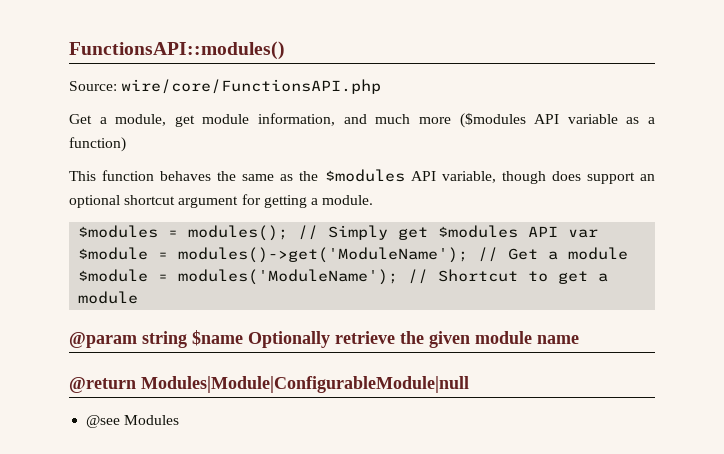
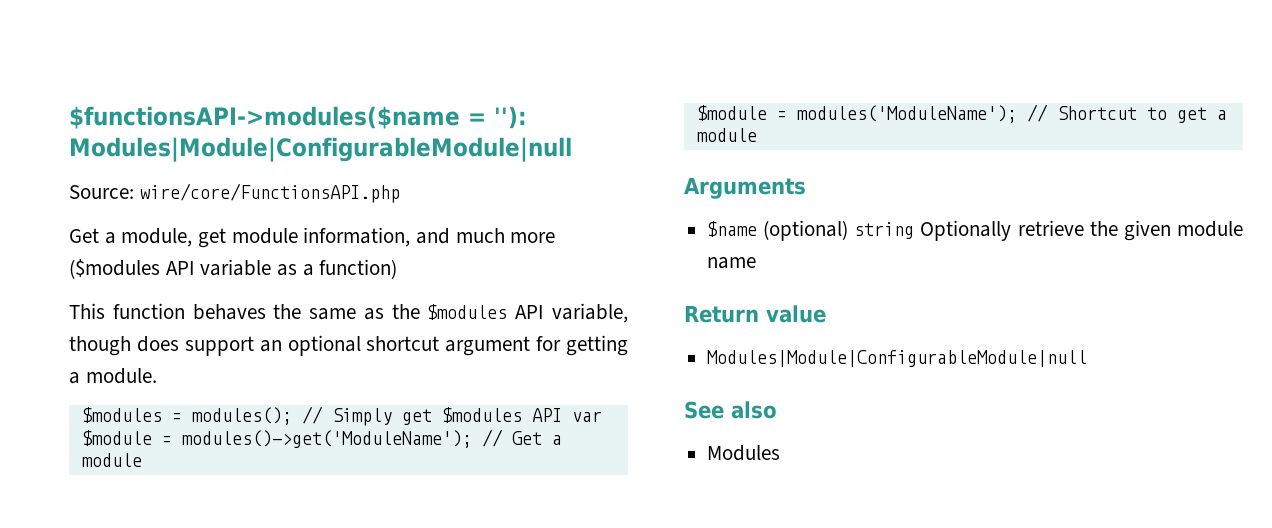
[69,41,285,60] FunctionsAPI::modules() -> [69,106,527,129] [69,137,572,162] $functionsAPI->modules($name = ''): Modules|Module|ConfigurableModule|null
[69,330,243,348] @param string $name -> [684,177,806,199] [707,220,915,241] Arguments // $name (optional) string
[69,376,469,393] [86,415,121,428] @return Modules|Module|ConfigurableModule|null // @see -> [684,305,826,323] [707,350,1088,367] [684,401,777,419] Return value // Modules|Module|ConfigurableModule|null // See also //

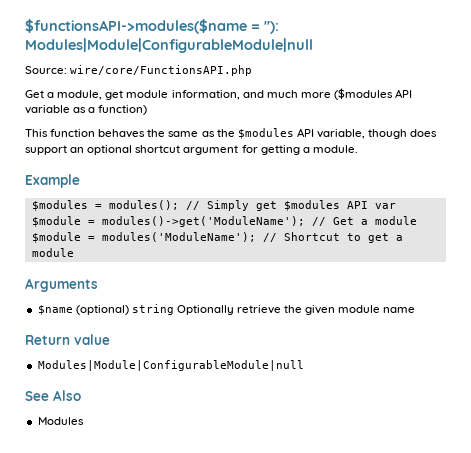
(157, 376) none -> [25,174,80,188] // Example
[731,401,777,419] also -> [53,390,81,401] Also

